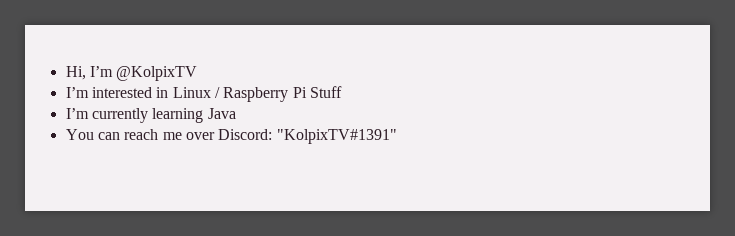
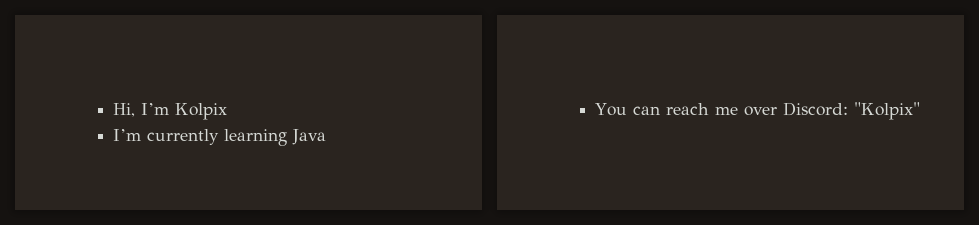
[116,66,198,81] [65,86,342,102] @KolpixTV // I’m interested in Linux / Raspberry Pi Stuff -> [175,103,228,120] Kolpix
[276,129,397,144] "KolpixTV#1391" -> [854,102,921,120] "Kolpix"

